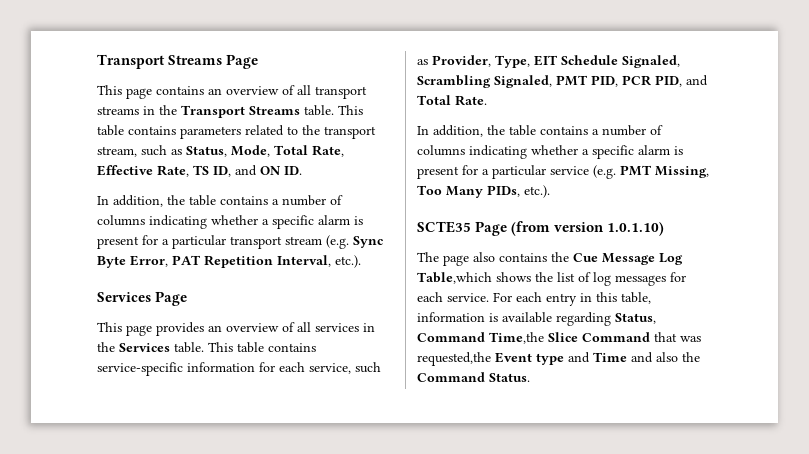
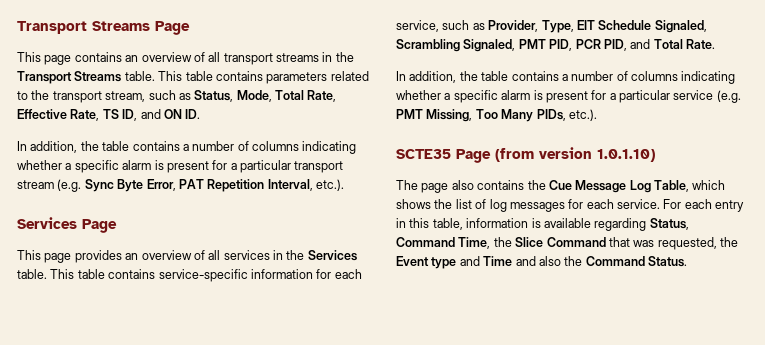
[417,272,492,284] Table,which -> [654,180,726,192] Table, which
[489,332,544,344] Time,the -> [458,237,512,249] Time, the
[417,352,491,366] requested,the -> [657,237,738,250] requested, the

